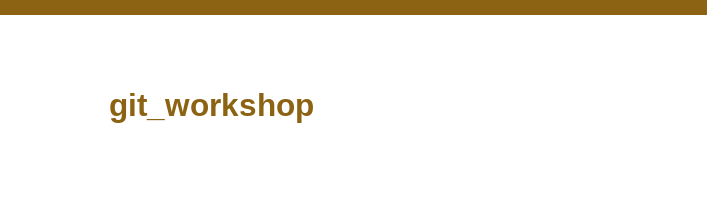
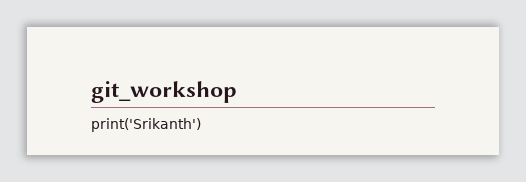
(314, 108) none -> [91,118,201,132] // print('Srikanth')

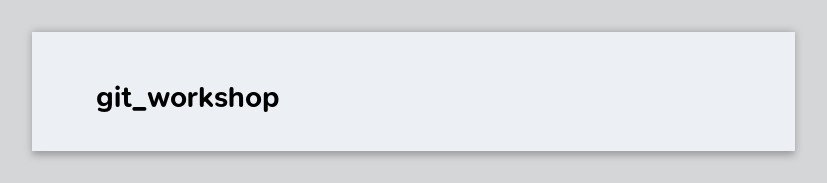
[91,118,201,132] // print('Srikanth') -> (280, 98) none

